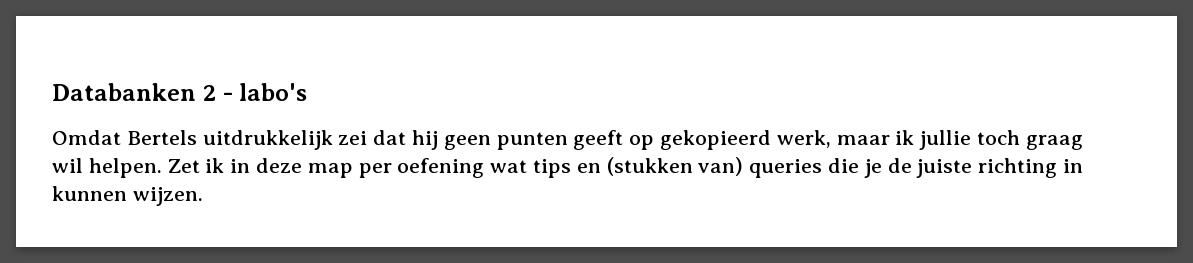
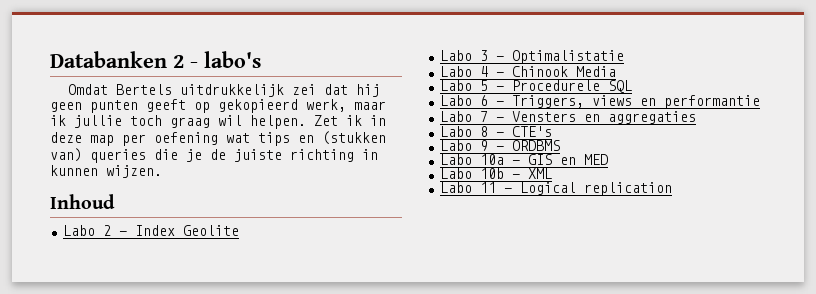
(203, 196) none -> [50,194,115,209] [62,225,239,236] [439,50,624,64] [439,66,616,77] [439,80,632,93] [439,95,760,109] [439,111,696,124] [439,126,552,137] [439,140,560,151] [439,154,608,165] [439,168,552,179] [439,182,672,196] // Inhoud // Labo 2 - Index Geolite // Labo 3 - Optimalistatie // Labo 4 - Chinook Media // Labo 5 - Procedurele SQL // Labo 6 - Triggers, views en performantie // Labo 7 - Vensters en aggregaties // Labo 8 - CTE's // Labo 9 - ORDBMS // Labo 10a - GIS en MED // Labo 10b - XML // Labo 11 - Logical replication

